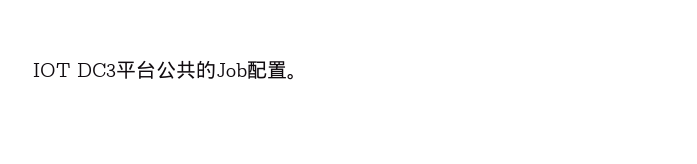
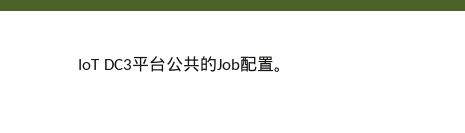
[33,63,70,77] IOT -> [78,59,100,70] IoT

